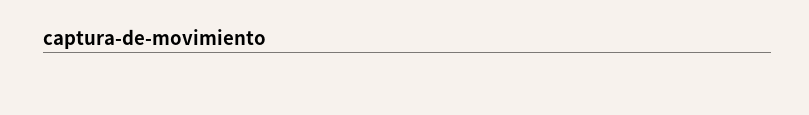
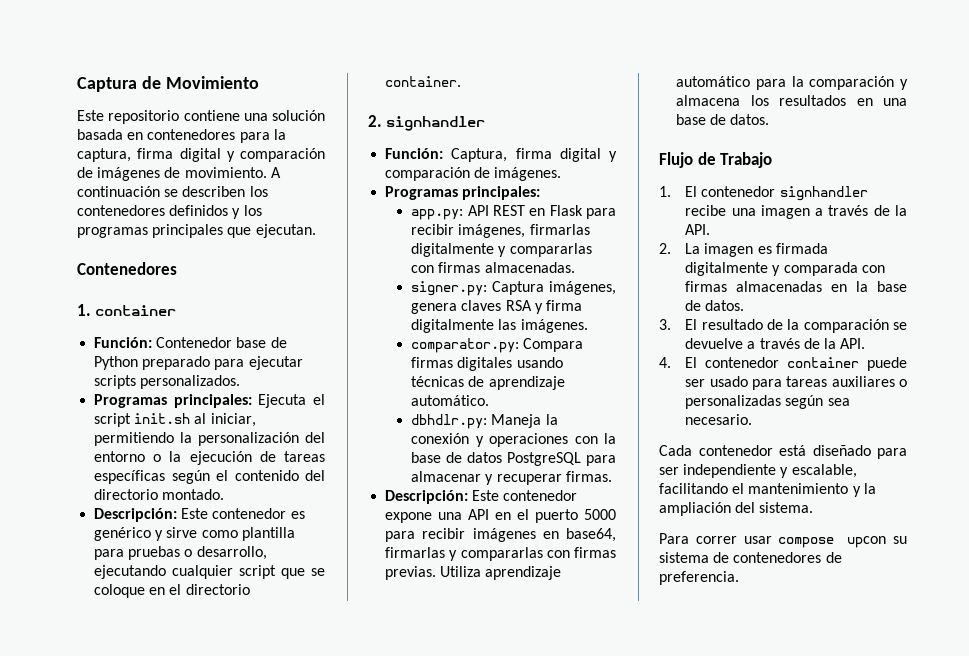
[43,29,266,49] captura-de-movimiento -> [77,76,259,92] [77,110,325,124] [77,129,286,143] [77,148,325,162] [77,167,281,181] [77,186,268,197] [77,205,262,219] [77,224,316,238] [77,262,177,275] [77,304,177,316] [94,337,287,348] [94,356,303,370] [94,375,241,389] [94,394,325,408] [94,413,256,427] [94,432,325,446] [94,451,325,465] [94,470,325,484] [94,489,225,500] [94,508,305,522] [94,527,295,541] [94,546,267,560] [94,565,325,579] [94,584,250,598] [385,76,462,87] [368,115,486,131] [385,148,617,162] [385,167,562,181] [385,186,541,200] [411,205,616,220] [411,224,590,238] [411,243,592,257] [411,262,575,273] [411,281,616,296] [411,300,583,314] [411,319,588,333] [411,338,584,353] [411,357,563,371] [411,376,565,390] [411,395,490,406] [411,414,558,429] [411,433,616,447] [411,452,616,466] [411,471,612,485] [385,490,578,504] [385,509,616,523] [385,528,616,542] [385,547,616,561] [385,566,562,580] [676,76,908,90] [676,95,907,106] [676,114,770,125] [659,152,773,168] [659,186,868,201] [685,205,907,219] [685,224,711,235] [659,243,828,257] [685,262,885,276] [685,281,907,292] [685,300,745,311] [659,319,907,333] [685,338,866,349] [659,357,907,371] [685,376,907,390] [685,395,850,409] [685,414,753,425] [659,445,907,459] [659,464,857,478] [659,483,876,497] [659,502,814,516] [659,533,907,548] [659,552,842,563] [659,571,739,585] Captura de Movimiento // Este repositorio contiene una solución basada en contenedores para la captura, firma digital y comparación de imágenes de movimiento. A continuación se describen los contenedores definidos y los programas principales que ejecutan. // Contenedores // 1. container // Función: Contenedor base de Python preparado para ejecutar scripts personalizados. // Programas principales: Ejecuta el script init.sh al iniciar, permitiendo la personalización del entorno o la ejecución de tareas específicas según el contenido del directorio montado. // Descripción: Este contenedor es genérico y sirve como plantilla para pruebas o desarrollo, ejecutando cualquier script que se coloque en el directorio container. // 2. signhandler // Función: Captura, firma digital y comparación de imágenes. // Programas principales: // app.py: API REST en Flask para recibir imágenes, firmarlas digitalmente y compararlas con firmas almacenadas. // signer.py: Captura imágenes, genera claves RSA y firma digitalmente las imágenes. // comparator.py: Compara firmas digitales usando técnicas de aprendizaje automático. // dbhdlr.py: Maneja la conexión y operaciones con la base de datos PostgreSQL para almacenar y recuperar firmas. // Descripción: Este contenedor expone una API en el puerto 5000 para recibir imágenes en base64, firmarlas y compararlas con firmas previas. Utiliza aprendizaje automático para la comparación y almacena los resultados en una base de datos. // Flujo de Trabajo // 1. El contenedor signhandler recibe una imagen a través de la API. // 2. La imagen es firmada digitalmente y comparada con firmas almacenadas en la base de datos. // 3. El resultado de la comparación se devuelve a través de la API. // 4. El contenedor container puede ser usado para tareas auxiliares o personalizadas según sea necesario. // Cada contenedor está diseñado para ser independiente y escalable, facilitando el mantenimiento y la ampliación del sistema. // Para correr usar compose upcon su sistema de contenedores de preferencia.

